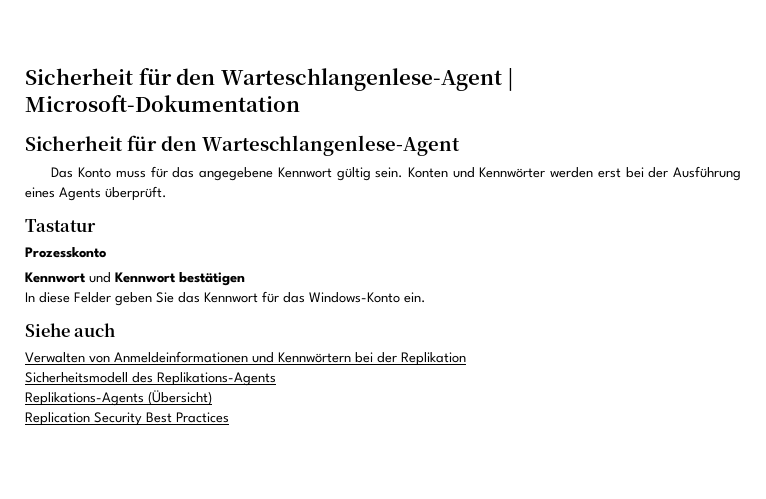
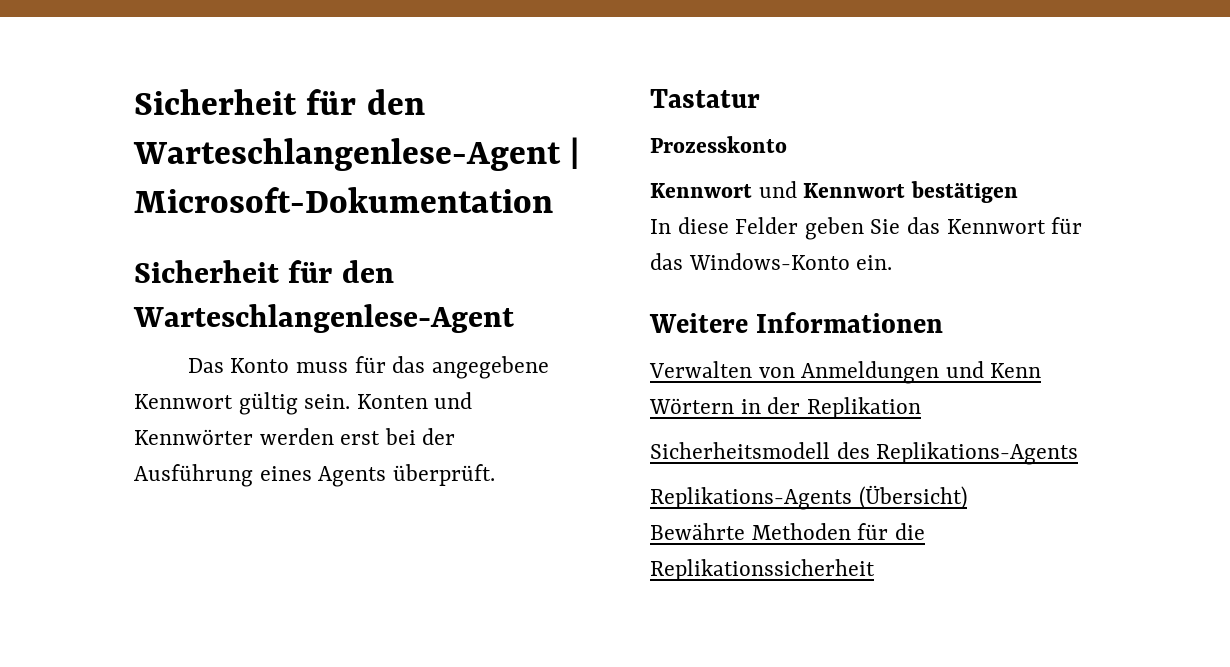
[25,323,116,337] Siehe auch -> [649,312,944,333] Weitere Informationen
[114,351,373,363] Anmeldeinformationen und Kennwörtern bei -> [801,361,1042,384] [649,398,761,414] Anmeldungen und Kenn Wörtern in
[25,412,229,426] Replication Security Best Practices -> [650,523,925,540] [650,559,875,581] Bewährte Methoden für die Replikationssicherheit

